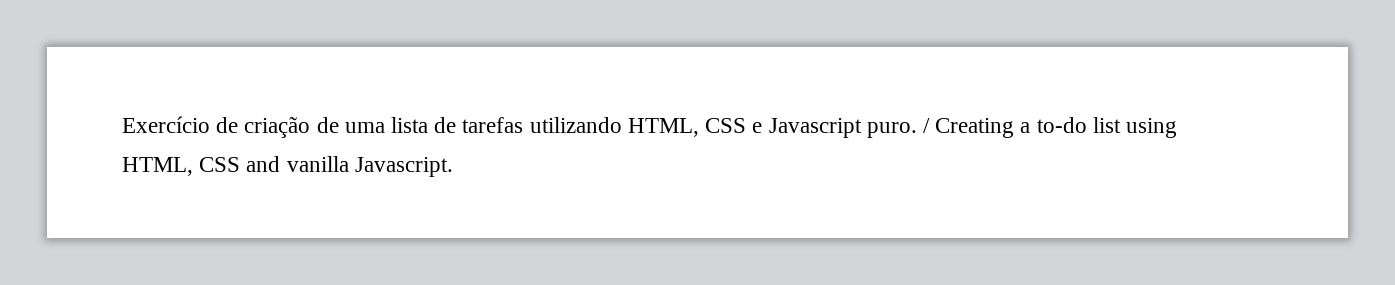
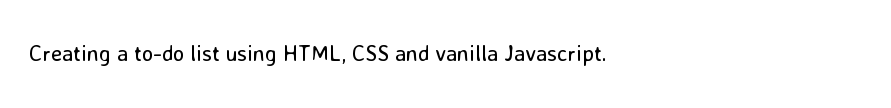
[122,116,930,138] Exercício de criação de uma lista de tarefas utilizando HTML, CSS e Javascript puro. / -> (29, 55) none

